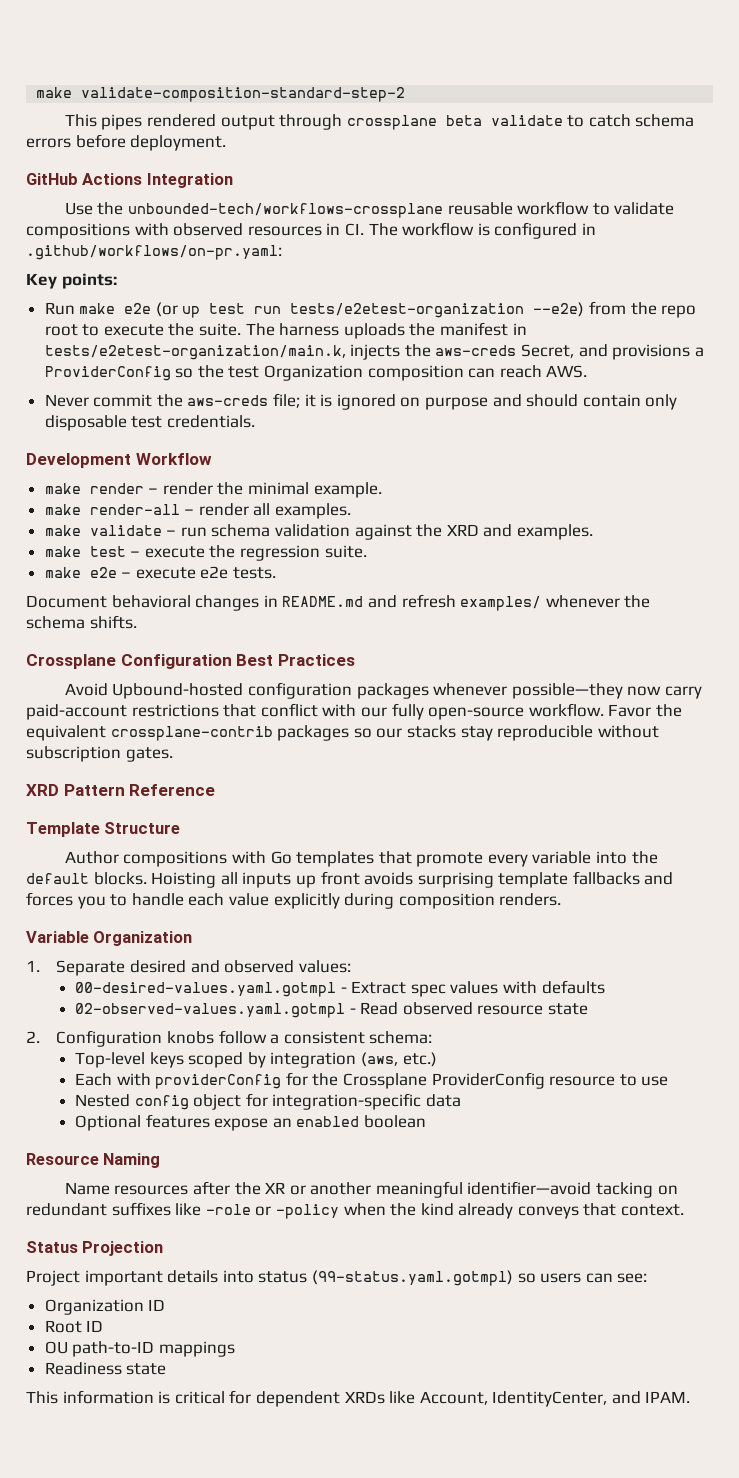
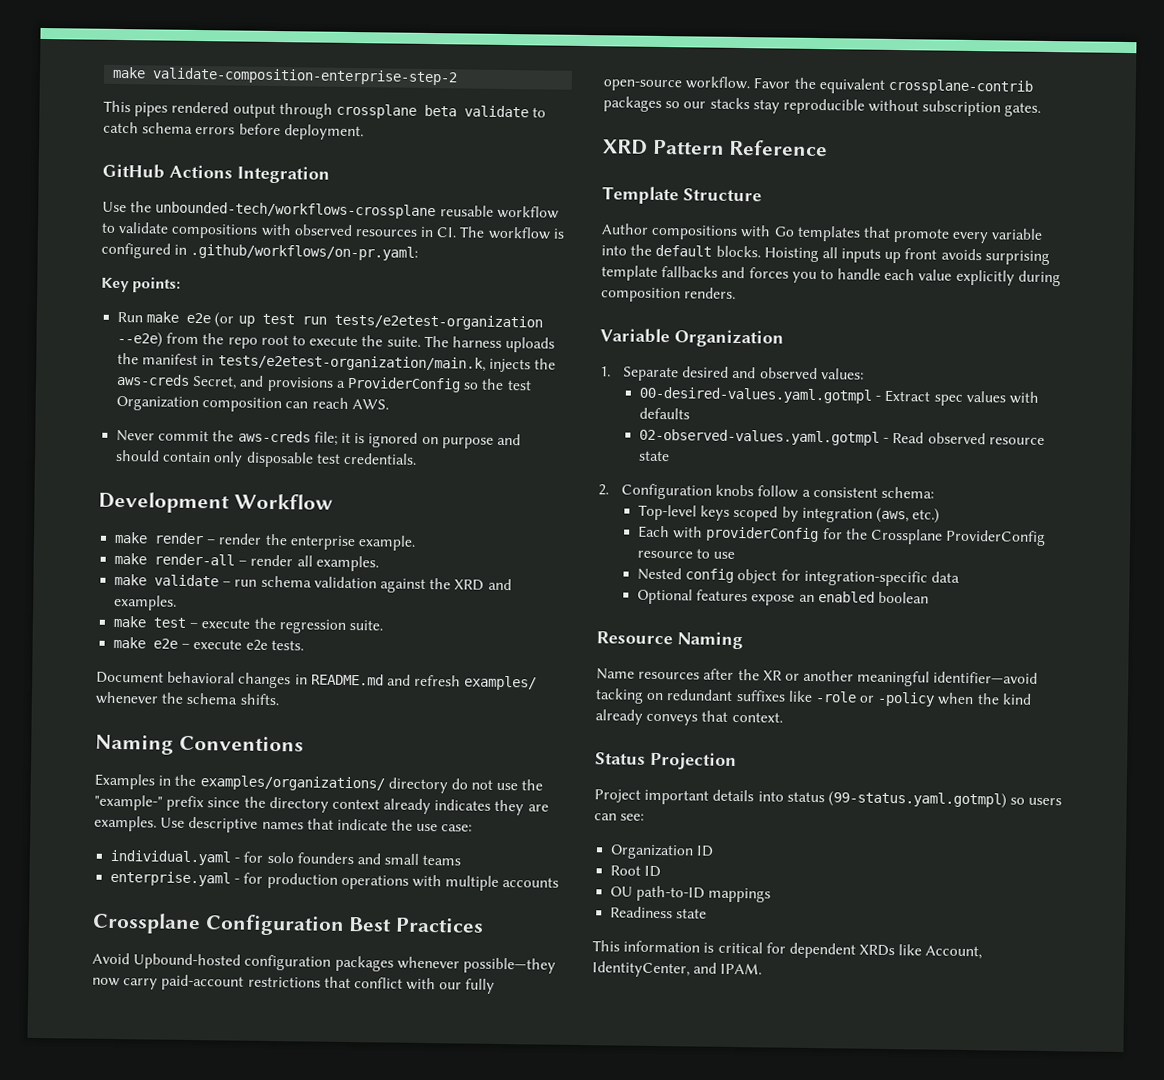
[36,87,406,102] make validate-composition-standard-step-2 -> [112,66,459,86] make validate-composition-enterprise-step-2
[248,482,310,495] minimal -> [289,535,356,551] enterprise
(137, 622) none -> [95,734,304,755] [94,773,544,794] [94,794,549,816] [94,815,473,833] [110,849,462,866] [110,870,560,891] // Naming Conventions // Examples in the examples/organizations/ directory do not use the "example-" prefix since the directory context already indicates they are examples. Use descriptive names that indicate the use case: // individual.yaml - for solo founders and small teams // enterprise.yaml - for production operations with multiple accounts

